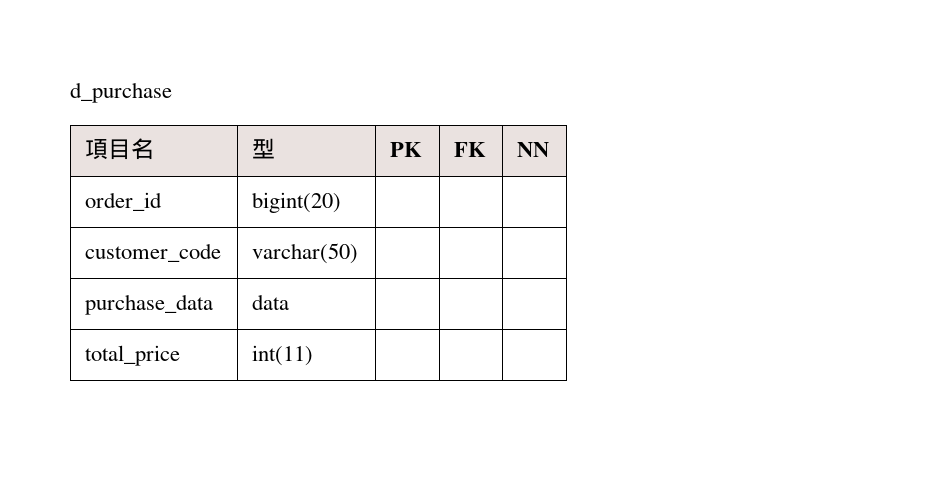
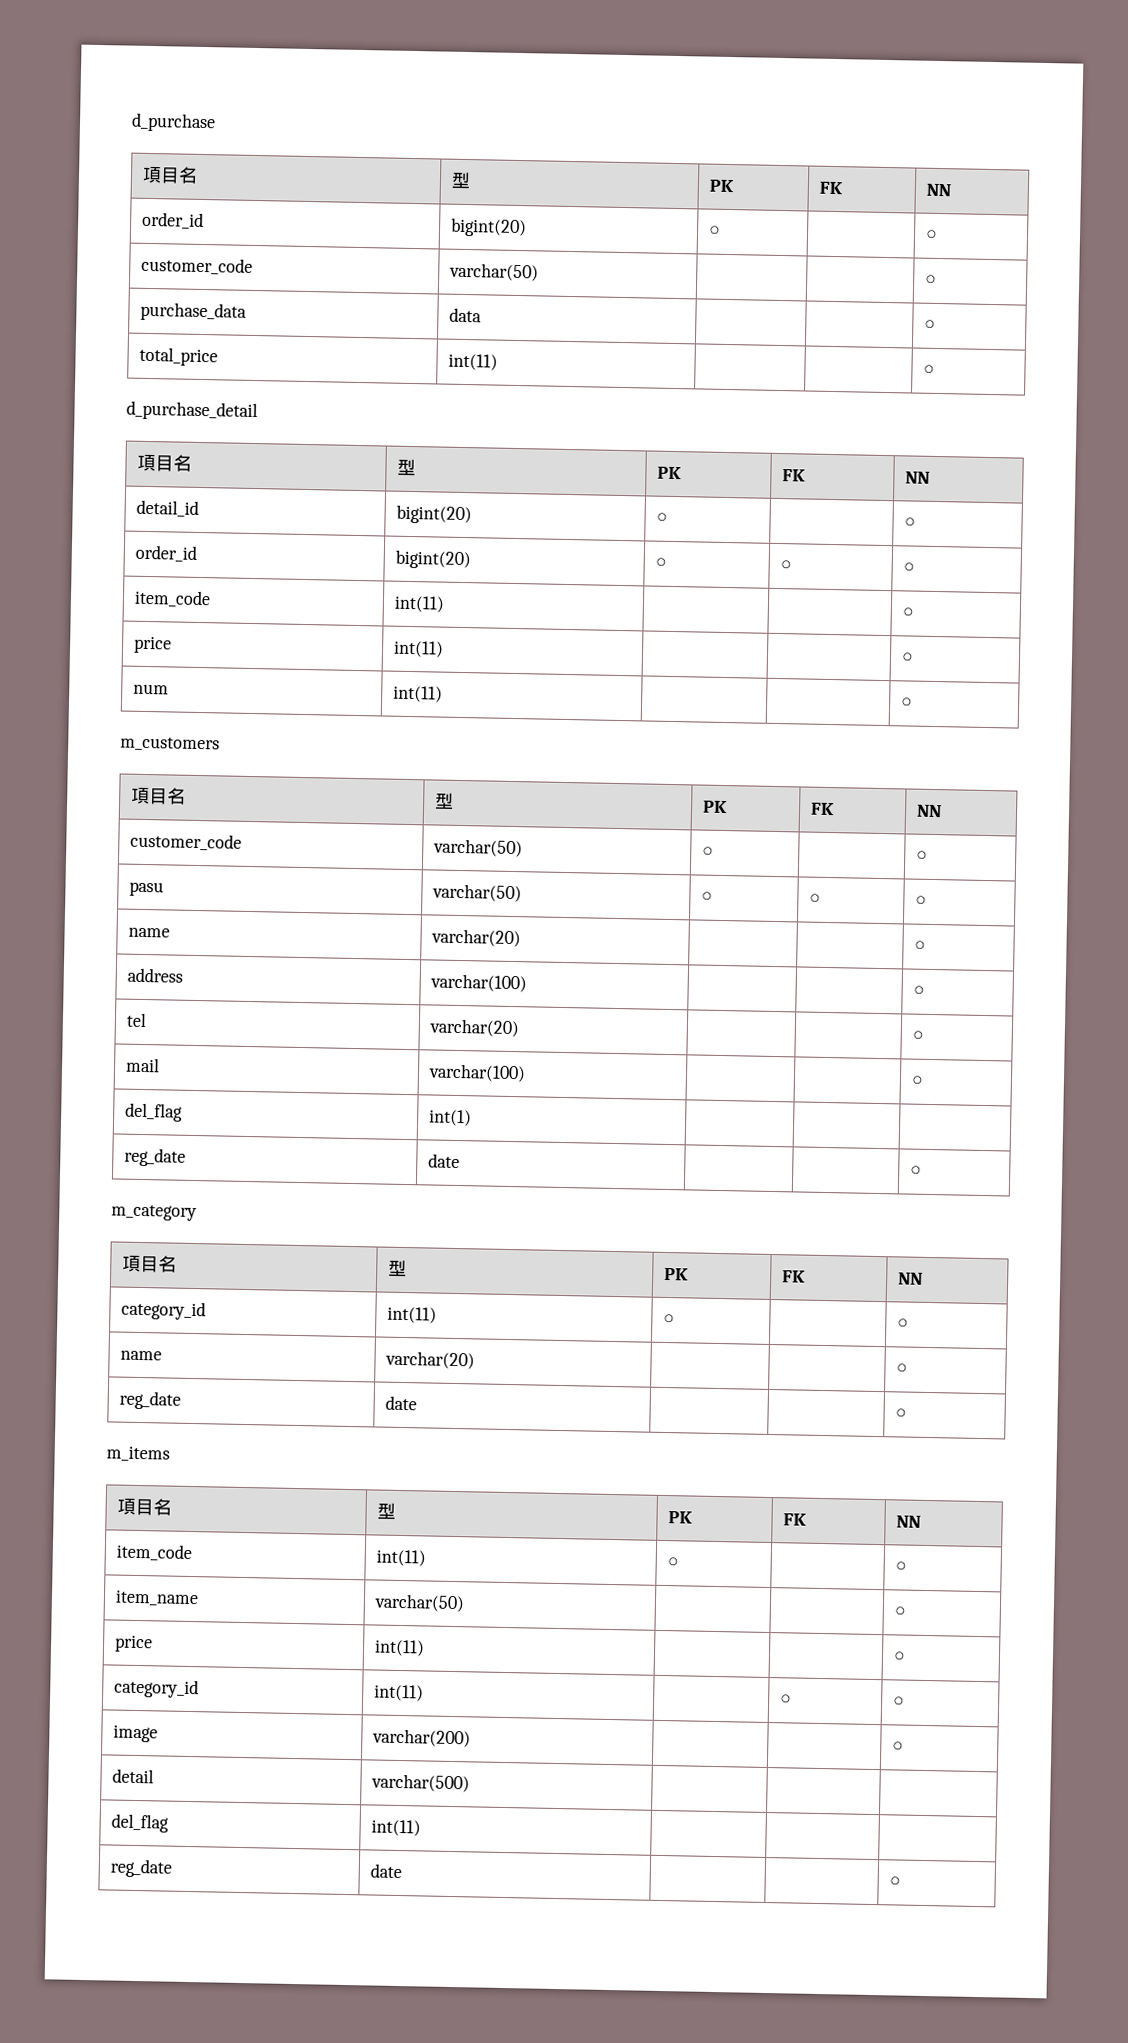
(342, 202) | | -> [708,225,722,237] [925,229,939,241] ○ | | ○
(359, 253) none -> [925,274,938,286] ○
(290, 302) none -> [924,319,937,331] ○
(314, 355) none -> [923,364,936,376] [126,400,258,422] [137,453,193,472] [397,458,417,477] [657,466,683,480] [782,469,807,482] [905,471,931,484] [136,499,200,517] [396,504,473,525] [656,512,669,524] [904,517,917,529] [135,544,198,562] [395,549,472,570] [655,557,668,569] [780,560,793,572] [903,562,916,574] [134,589,212,608] [394,595,446,613] [902,607,915,619] [133,635,173,654] [393,640,445,658] [901,652,915,664] [133,683,170,695] [393,685,444,703] [901,697,914,709] [120,736,220,752] [131,786,187,805] [435,792,455,810] [702,800,729,814] [810,802,836,816] [916,804,943,818] [130,832,243,851] [433,838,524,858] [702,846,715,858] [916,850,929,862] [129,881,165,897] [432,883,523,903] [701,891,714,903] [809,893,822,905] [915,895,928,907] [128,927,171,938] [431,928,522,948] [914,940,927,952] [127,967,184,983] [430,973,528,993] [913,985,926,997] [126,1012,148,1028] [429,1018,521,1038] [912,1030,925,1042] [125,1057,161,1073] [428,1063,527,1083] [911,1075,925,1087] [125,1102,184,1122] [428,1109,473,1127] [124,1147,187,1167] [428,1153,461,1169] [910,1165,923,1177] [111,1204,197,1222] [122,1254,178,1273] [388,1259,408,1278] [664,1267,690,1281] [782,1270,807,1283] [898,1272,924,1285] [121,1300,207,1321] [387,1306,438,1324] [663,1313,676,1326] [897,1318,910,1330] [120,1350,163,1361] [385,1350,476,1370] [896,1363,909,1375] [119,1390,182,1410] [385,1395,418,1411] [895,1408,908,1420] [106,1445,170,1462] [117,1497,173,1516] [377,1502,397,1520] [668,1511,694,1524] [783,1513,808,1526] [896,1515,922,1528] [116,1543,193,1562] [376,1549,427,1567] [667,1557,680,1569] [895,1561,908,1573] [115,1589,200,1607] [374,1593,466,1613] [894,1606,907,1618] [114,1634,154,1653] [374,1639,426,1657] [893,1651,907,1663] [114,1678,200,1699] [374,1684,425,1702] [780,1694,793,1706] [893,1696,906,1708] [113,1724,159,1743] [372,1728,472,1748] [892,1741,905,1753] [112,1768,155,1784] [371,1773,471,1793] [111,1813,170,1833] [371,1819,422,1837] [110,1858,173,1878] [370,1863,403,1879] [889,1876,902,1888] ○ // d_purchase_detail // 項目名 | 型 | PK | FK | NN // detail_id | bigint(20) | ○ | | ○ // order_id | bigint(20) | ○ | ○ | ○ // item_code | int(11) | | | ○ // price | int(11) | | | ○ // num | int(11) | | | ○ // m_customers // 項目名 | 型 | PK | FK | NN // customer_code | varchar(50) | ○ | | ○ // pasu | varchar(50) | ○ | ○ | ○ // name | varchar(20) | | | ○ // address | varchar(100) | | | ○ // tel | varchar(20) | | | ○ // mail | varchar(100) | | | ○ // del_flag | int(1) | | | // reg_date | date | | | ○ // m_category // 項目名 | 型 | PK | FK | NN // category_id | int(11) | ○ | | ○ // name | varchar(20) | | | ○ // reg_date | date | | | ○ // m_items // 項目名 | 型 | PK | FK | NN // item_code | int(11) | ○ | | ○ // item_name | varchar(50) | | | ○ // price | int(11) | | | ○ // category_id | int(11) | | ○ | ○ // image | varchar(200) | | | ○ // detail | varchar(500) | | | // del_flag | int(11) | | | // reg_date | date | | | ○

